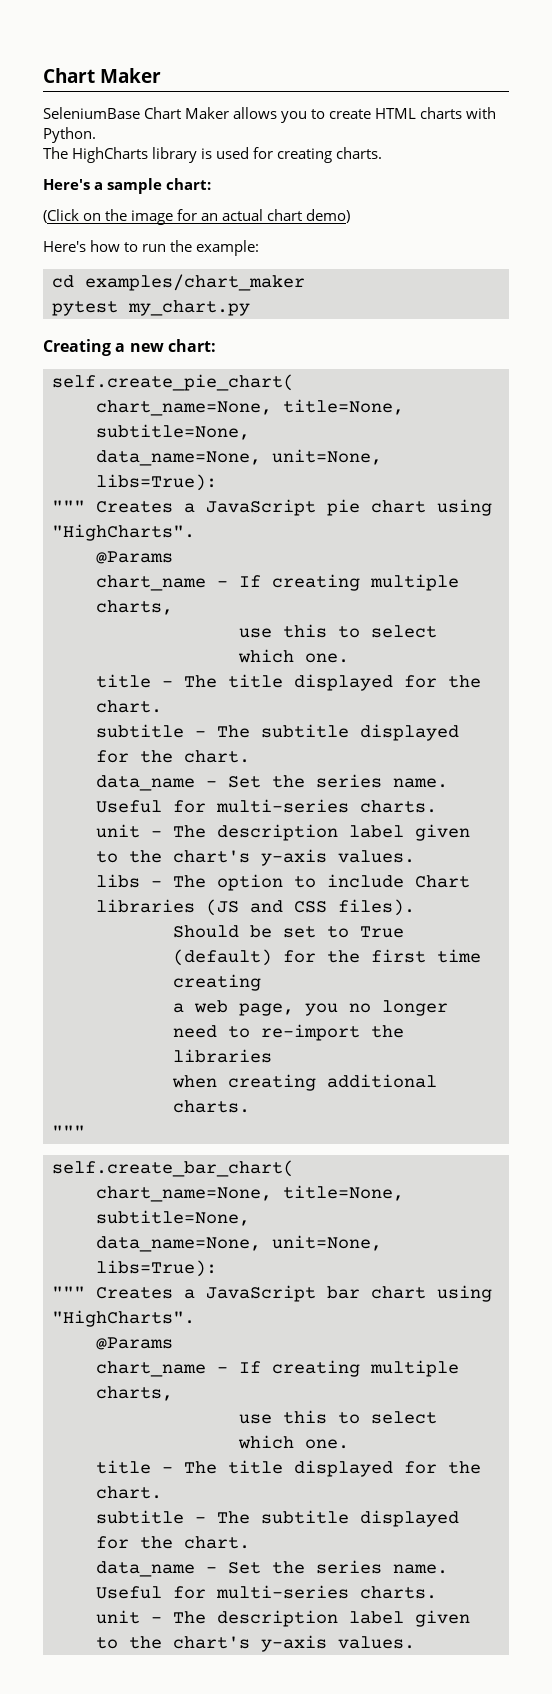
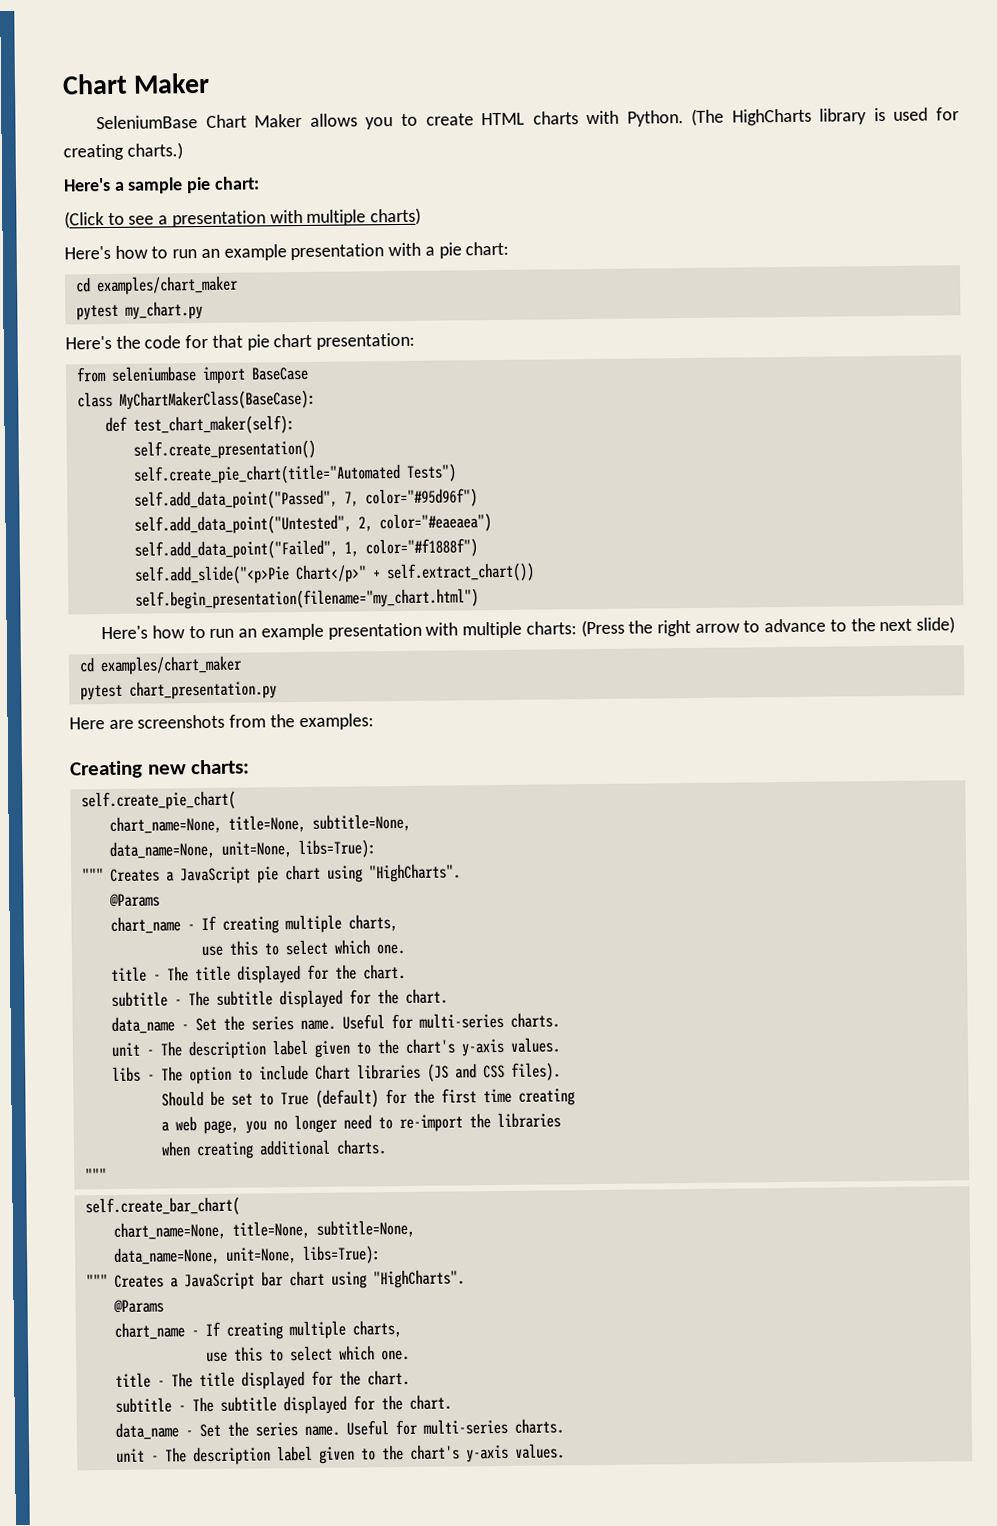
[43,147,68,159] // The -> [691,108,725,126] (The
[336,147,383,159] charts. -> [126,142,183,160] charts.)
(163, 186) none -> [186,176,212,194] pie
[83,209,351,225] [43,240,260,256] [52,274,305,291] [52,300,250,316] [43,339,216,356] on the image for an actual chart demo) // Here's how to run the example: // cd examples/chart_maker // pytest my_chart.py // Creating a new chart: -> [107,207,422,228] [64,241,510,261] [74,275,239,296] [75,301,203,321] [65,332,416,351] [75,366,309,385] [76,389,316,410] [104,415,295,435] [132,439,316,460] [132,463,457,485] [133,488,478,510] [133,513,492,535] [133,538,478,560] [133,562,535,585] [134,588,479,610] [101,616,956,641] [78,655,243,676] [79,680,277,701] [69,713,374,731] [69,759,251,779] to see a presentation with multiple charts) // Here's how to run an example presentation with a pie chart: // cd examples/chart_maker // pytest my_chart.py // Here's the code for that pie chart presentation: // from seleniumbase import BaseCase // class MyChartMakerClass(BaseCase): // def test_chart_maker(self): // self.create_presentation() // self.create_pie_chart(title="Automated Tests") // self.add_data_point("Passed", 7, color="#95d96f") // self.add_data_point("Untested", 2, color="#eaeaea") // self.add_data_point("Failed", 1, color="#f1888f") // self.add_slide("<p>Pie Chart</p>" + self.extract_chart()) // self.begin_presentation(filename="my_chart.html") // Here's how to run an example presentation with multiple charts: (Press the right arrow to advance to the next slide) // cd examples/chart_maker // pytest chart_presentation.py // Here are screenshots from the examples: // Creating new charts:

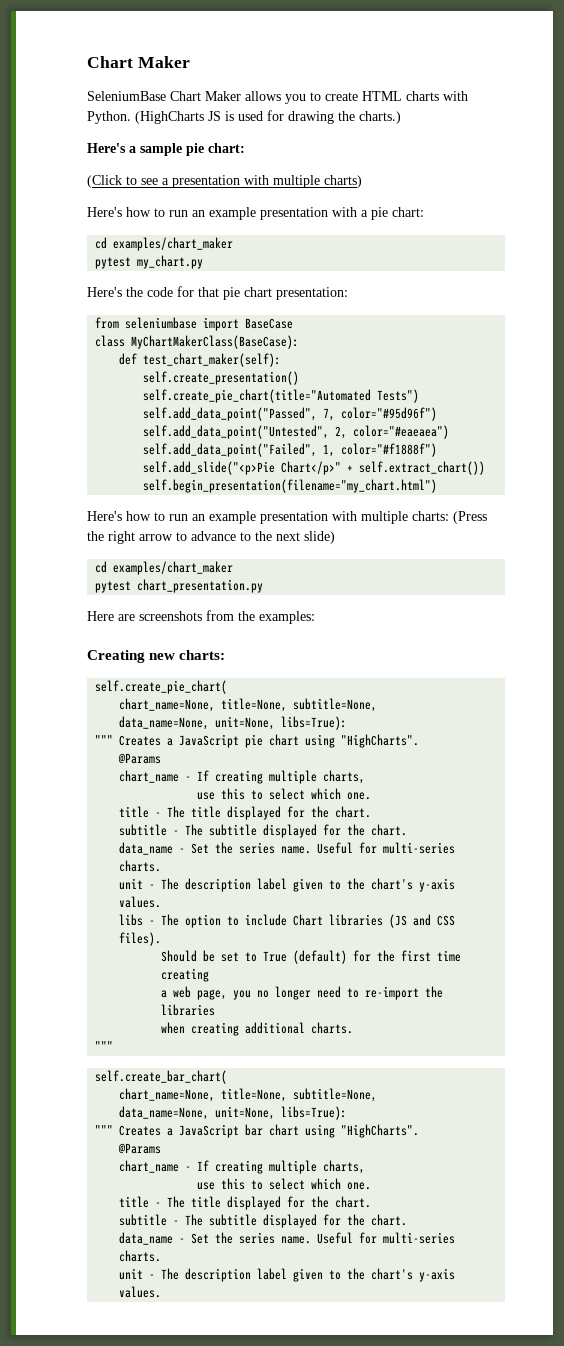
[691,108,868,126] (The HighCharts library -> [135,111,221,124] (HighCharts JS
[63,143,124,161] creating -> [288,111,355,124] drawing the

